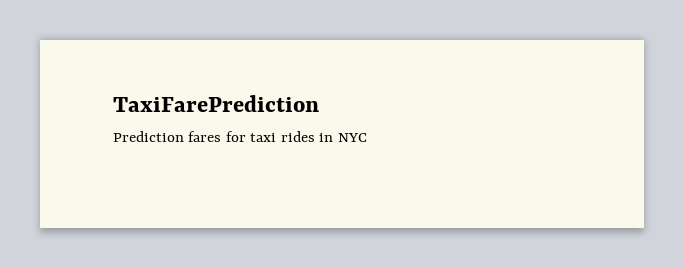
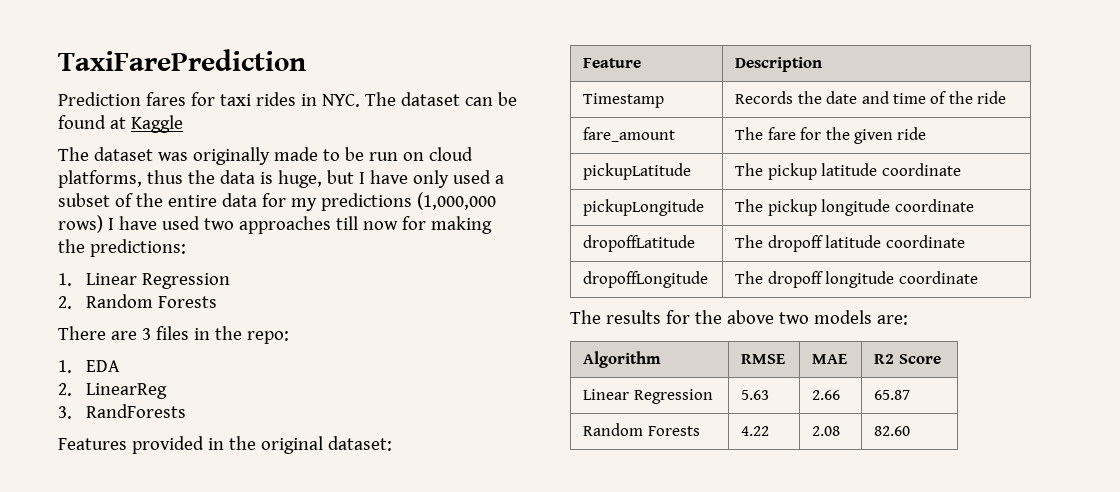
[337,133,367,142] NYC -> [321,92,517,107] [58,115,183,133] [58,147,473,165] [58,170,504,188] [58,192,496,211] [58,215,492,234] [58,239,186,257] [58,273,230,289] [58,294,217,309] [58,326,289,344] [58,360,120,373] [58,383,167,399] [58,404,186,419] [58,436,392,454] [583,58,642,68] [735,57,823,72] [583,93,665,108] [735,91,1007,104] [583,127,676,142] [735,127,927,144] [583,163,692,180] [735,163,961,180] [583,199,705,216] [735,199,974,216] [583,235,696,252] [735,235,965,252] [583,271,709,288] [735,271,978,288] [570,310,908,325] [583,351,662,368] [741,354,786,364] [812,354,848,364] [874,354,941,364] [583,389,713,404] [741,390,770,400] [812,390,841,400] [874,390,911,400] [583,423,700,436] [741,426,770,436] [812,426,841,436] [874,426,911,436] NYC. The dataset can be found at Kaggle // The dataset was originally made to be run on cloud platforms, thus the data is huge, but I have only used a subset of the entire data for my predictions (1,000,000 rows) I have used two approaches till now for making the predictions: // 1. Linear Regression // 2. Random Forests // There are 3 files in the repo: // 1. EDA // 2. LinearReg // 3. RandForests // Features provided in the original dataset: // Feature | Description // Timestamp | Records the date and time of the ride // fare_amount | The fare for the given ride // pickupLatitude | The pickup latitude coordinate // pickupLongitude | The pickup longitude coordinate // dropoffLatitude | The dropoff latitude coordinate // dropoffLongitude | The dropoff longitude coordinate // The results for the above two models are: // Algorithm | RMSE | MAE | R2 Score // Linear Regression | 5.63 | 2.66 | 65.87 // Random Forests | 4.22 | 2.08 | 82.60

